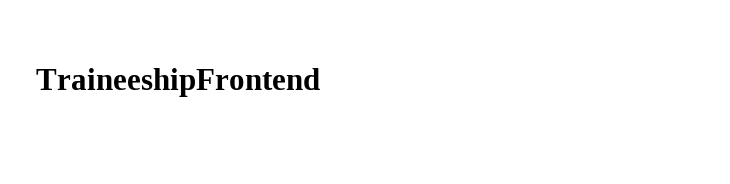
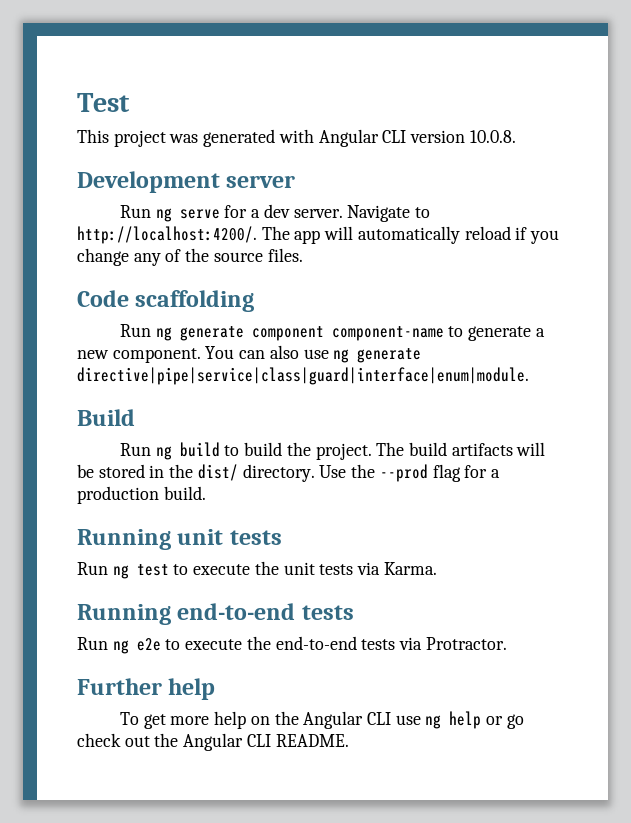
[36,68,320,97] TraineeshipFrontend -> [77,93,130,112] [77,129,516,147] [77,171,296,193] [119,204,430,222] [77,226,560,244] [77,248,303,266] [77,290,255,312] [119,324,545,341] [77,345,422,363] [77,367,529,385] [77,409,135,426] [119,442,546,460] [77,464,500,482] [77,486,206,504] [77,529,282,550] [77,561,437,579] [77,603,354,625] [77,636,507,654] [77,678,216,700] [119,711,524,729] [77,733,349,751] Test // This project was generated with Angular CLI version 10.0.8. // Development server // Run ng serve for a dev server. Navigate to http://localhost:4200/. The app will automatically reload if you change any of the source files. // Code scaffolding // Run ng generate component component-name to generate a new component. You can also use ng generate directive|pipe|service|class|guard|interface|enum|module. // Build // Run ng build to build the project. The build artifacts will be stored in the dist/ directory. Use the --prod flag for a production build. // Running unit tests // Run ng test to execute the unit tests via Karma. // Running end-to-end tests // Run ng e2e to execute the end-to-end tests via Protractor. // Further help // To get more help on the Angular CLI use ng help or go check out the Angular CLI README.

